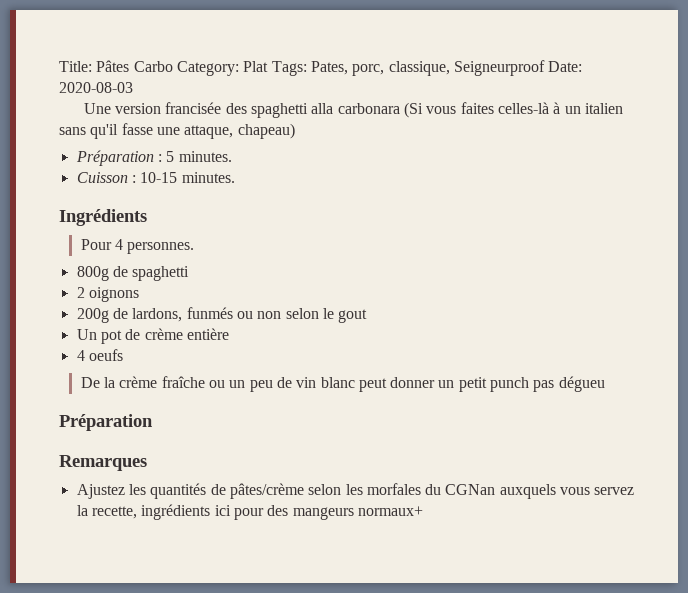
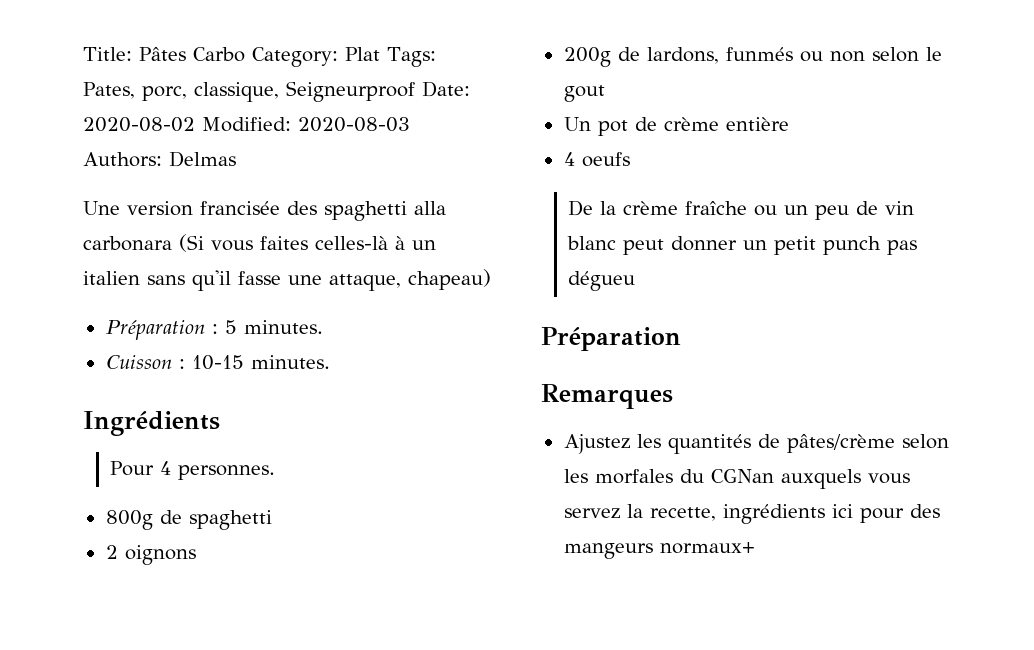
(583, 66) none -> [83,117,291,132] 2020-08-02 Modified:
(133, 87) none -> [83,151,236,167] Authors: Delmas

